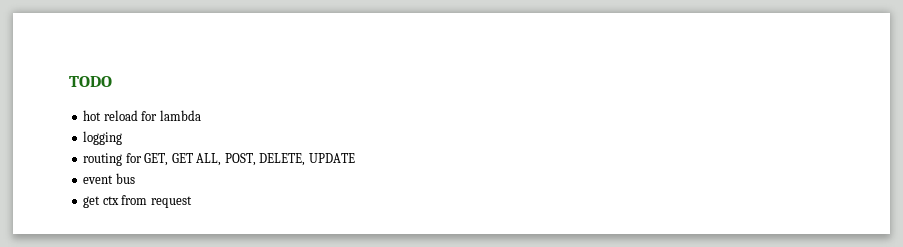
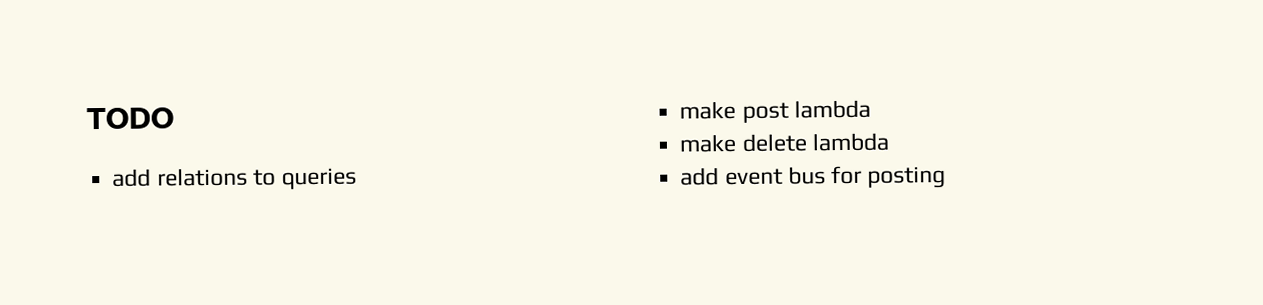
[83,110,201,121] [83,131,123,145] [83,153,355,166] [83,173,135,184] [83,195,192,208] hot reload for lambda // logging // routing for GET, GET ALL, POST, DELETE, UPDATE // event bus // get ctx from request -> [112,167,357,190] [679,99,871,123] [679,132,889,153] [680,165,947,189] add relations to queries // make post lambda // make delete lambda // add event bus for posting

